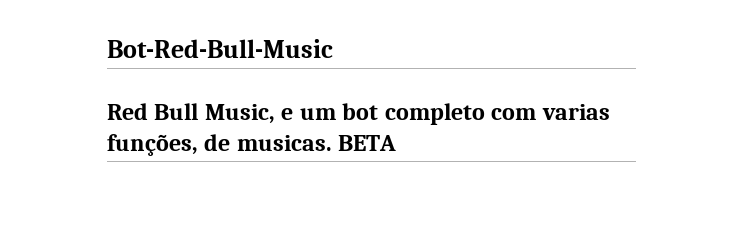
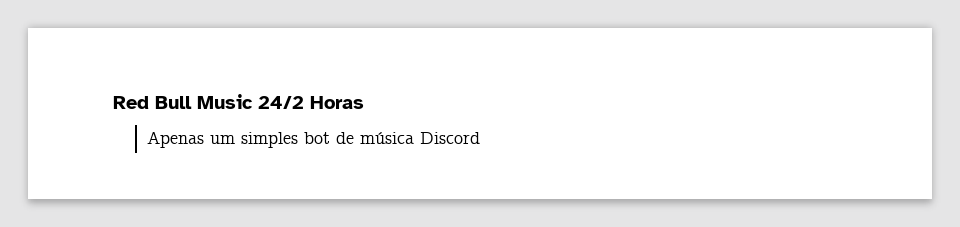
[107,39,333,58] Bot-Red-Bull-Music // -> (113, 102) none
[204,103,610,125] [107,134,397,156] Music, e um bot completo com varias funções, de musicas. BETA -> [197,94,364,109] [146,131,480,148] Music 24/2 Horas // Apenas um simples bot de música Discord

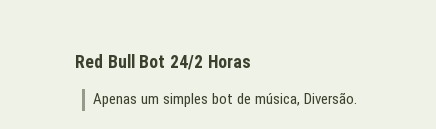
[197,94,253,109] Music -> [139,55,166,68] Bot
[359,132,480,144] música Discord -> [255,92,358,106] música, Diversão.

